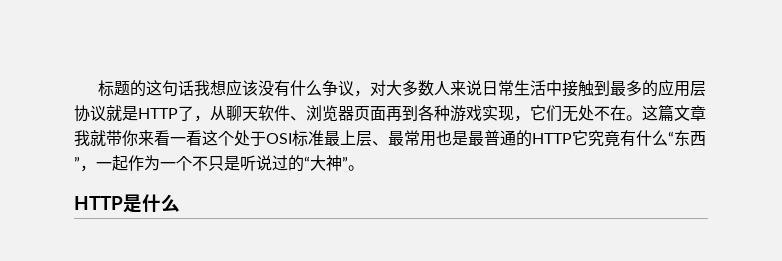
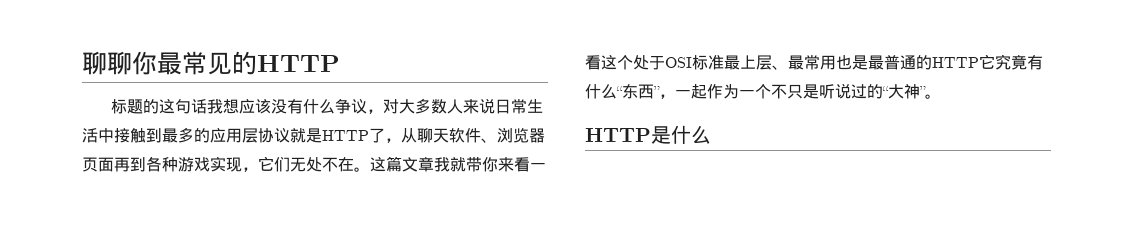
(97, 88) none -> [82,51,340,75] 聊聊你最常见的HTTP //

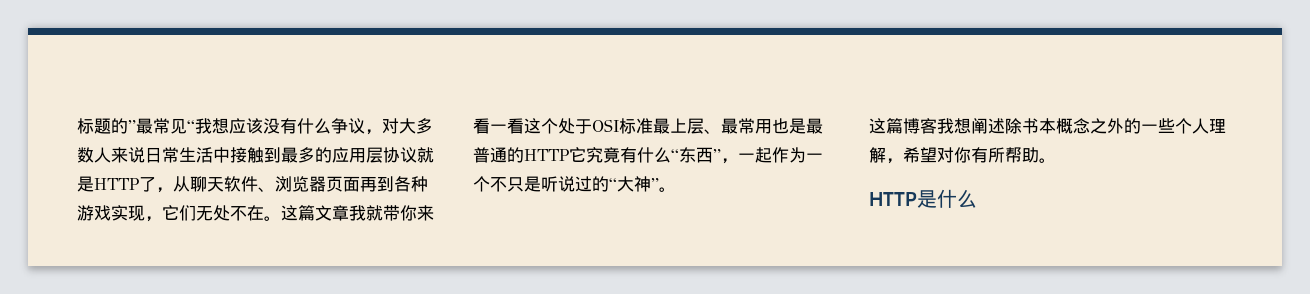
[82,51,340,75] [110,99,207,114] 聊聊你最常见的HTTP // 标题的这句话 -> [77,118,195,134] 标题的”最常见“
(941, 96) none -> [869,118,1226,134] [869,147,1056,164] // 这篇博客我想阐述除书本概念之外的一些个人理解，希望对你有所帮助。

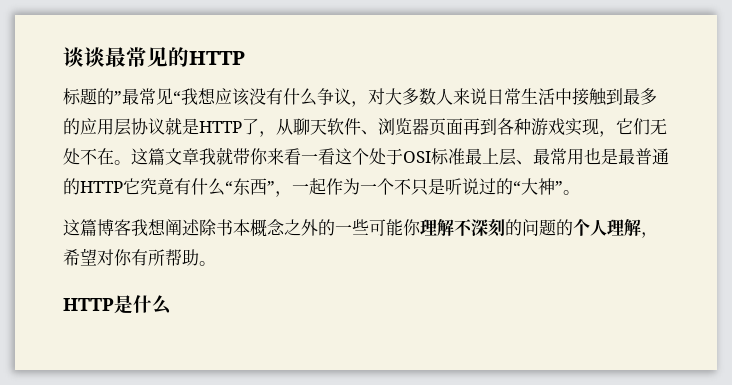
(77, 126) none -> [63,47,245,67] 谈谈最常见的HTTP //
(1175, 125) none -> [369,219,573,237] 可能你理解不深刻的问题的

